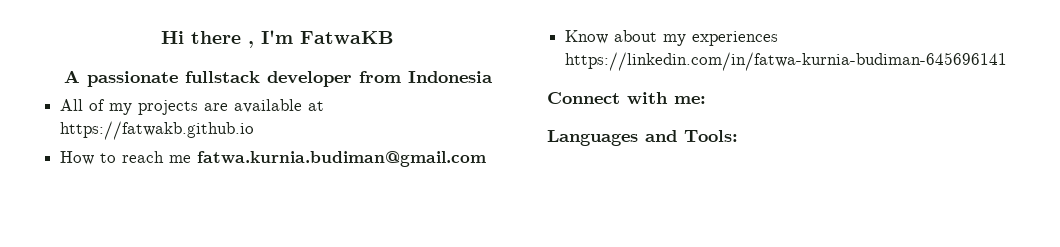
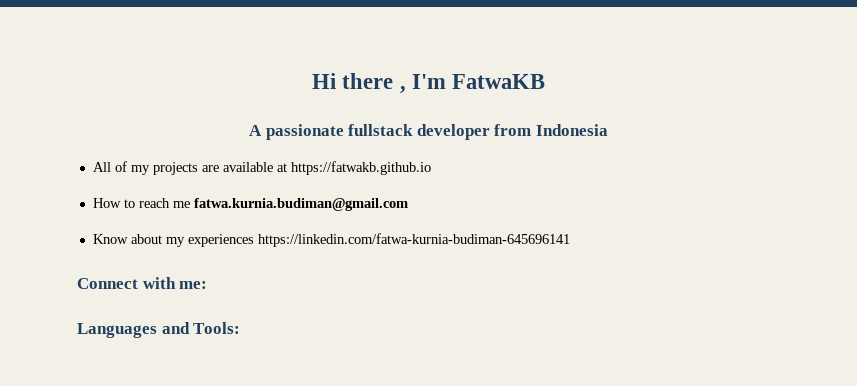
[565,52,1008,71] https://linkedin.com/in/fatwa-kurnia-budiman-645696141 -> [257,233,570,247] https://linkedin.com/fatwa-kurnia-budiman-645696141

